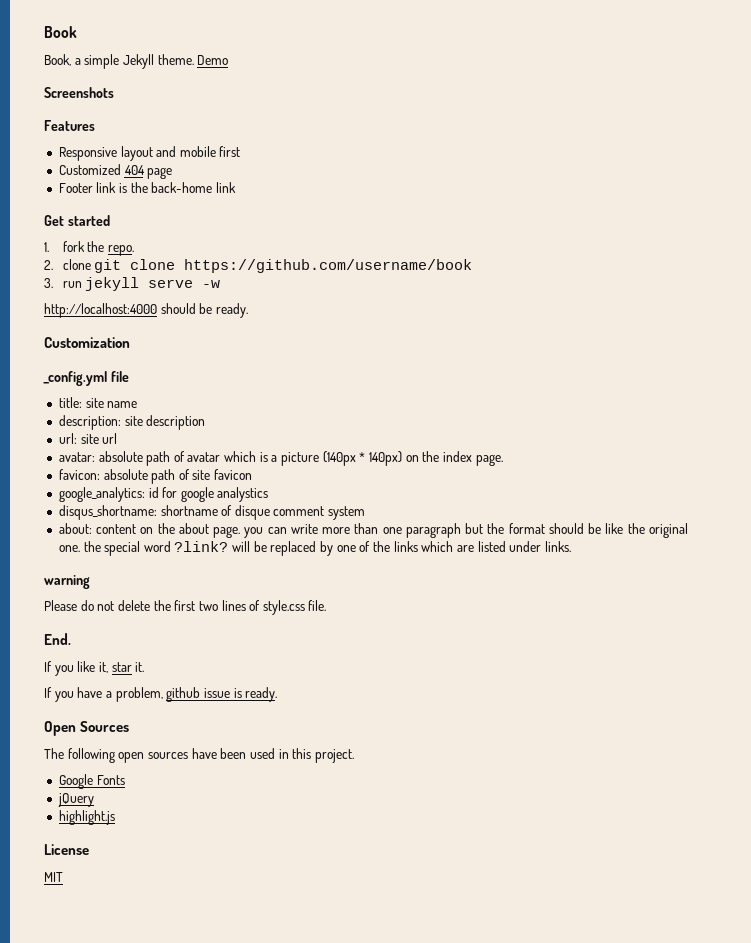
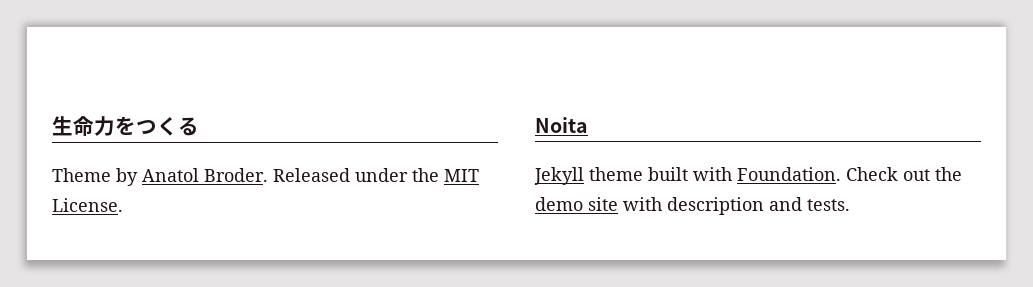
[44,26,77,38] [44,54,229,69] [44,87,114,98] [44,120,95,131] [58,146,241,161] [58,164,173,179] [58,182,237,193] [44,215,110,226] [44,241,135,256] [44,259,473,273] [44,277,221,291] [44,303,248,318] [44,337,130,348] [43,371,129,386] [58,397,138,408] [58,415,206,430] [58,433,118,444] [58,451,503,466] [58,469,253,484] [58,487,269,502] [58,505,366,520] [58,523,689,538] [58,541,571,556] [44,575,90,589] [44,600,327,615] [44,633,71,645] [44,661,145,676] [44,687,278,702] [44,721,130,736] [44,748,354,763] [58,774,126,789] [57,793,94,807] [58,810,115,825] [44,844,89,855] [44,872,63,882] Book // Book, a simple Jekyll theme. Demo // Screenshots // Features // Responsive layout and mobile first // Customized 404 page // Footer link is the back-home link // Get started // 1. fork the repo. // 2. clone git clone https://github.com/username/book // 3. run jekyll serve -w // http://localhost:4000 should be ready. // Customization // _config.yml file // title: site name // description: site description // url: site url // avatar: absolute path of avatar which is a picture (140px * 140px) on the index page. // favicon: absolute path of site favicon // google_analytics: id for google analystics // disqus_shortname: shortname of disque comment system // about: content on the about page. you can write more than one paragraph but the format should be like the original one. the special word ?link? will be replaced by one of the links which are listed under links. // warning // Please do not delete the first two lines of style.css file. // End. // If you like it, star it. // If you have a problem, github issue is ready. // Open Sources // The following open sources have been used in this project. // Google Fonts // jQuery // highlight.js // License // MIT -> [52,116,199,136] [52,168,479,186] [52,198,123,212] [535,117,588,133] [534,167,962,185] [535,197,850,215] 生命力をつくる // Theme by Anatol Broder. Released under the MIT License. // Noita // Jekyll theme built with Foundation. Check out the demo site with description and tests.

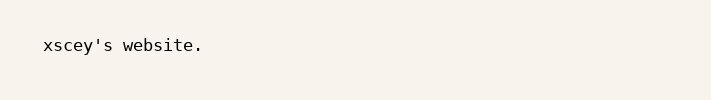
[52,116,199,136] [52,168,479,186] [52,198,123,212] [535,117,588,133] [534,167,962,185] [535,197,850,215] 生命力をつくる // Theme by Anatol Broder. Released under the MIT License. // Noita // Jekyll theme built with Foundation. Check out the demo site with description and tests. -> [43,38,203,55] xscey's website.

